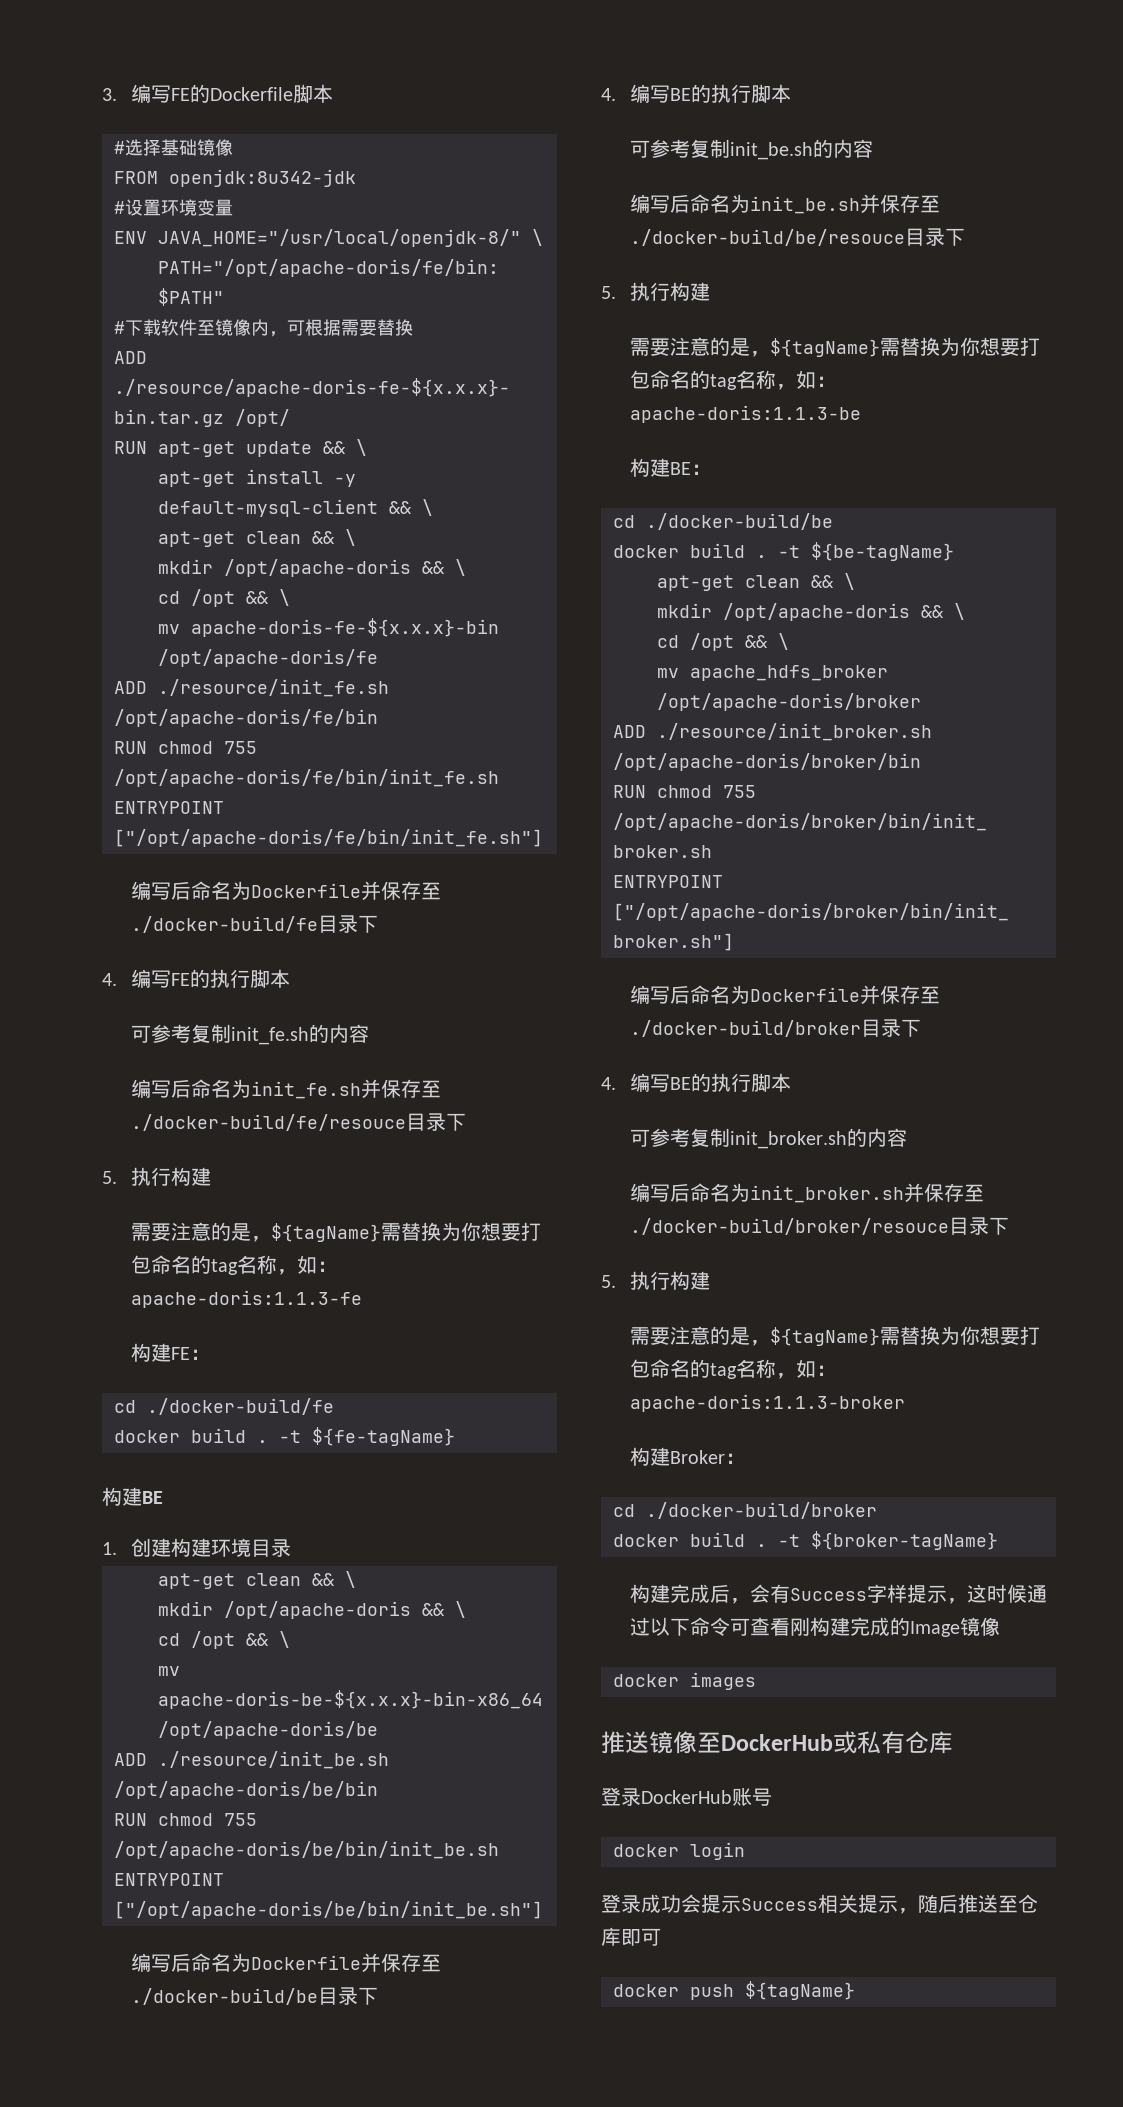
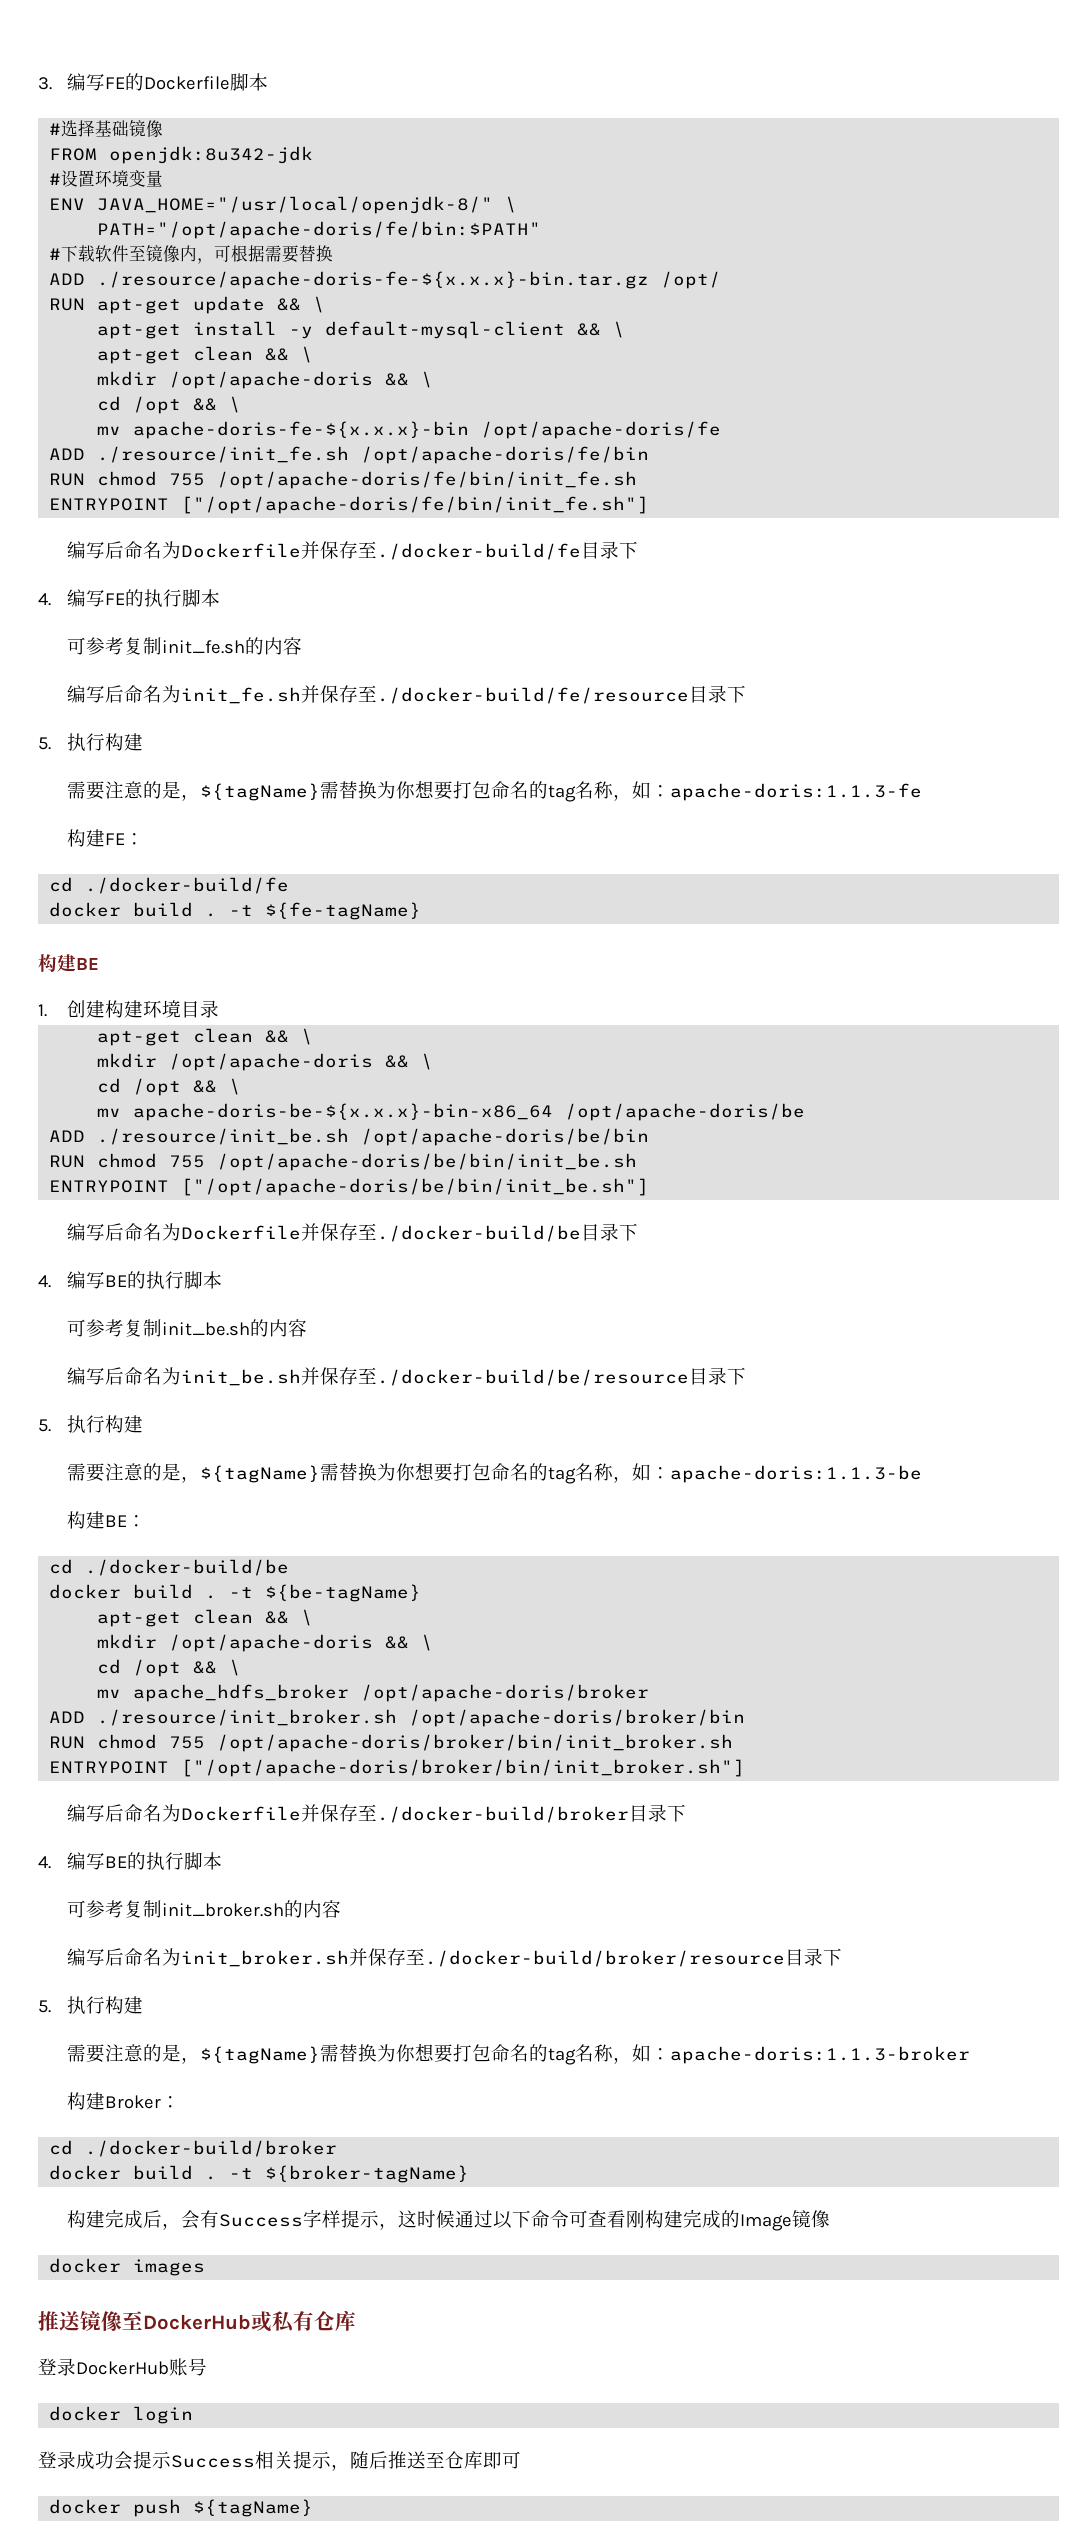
[130,1114,406,1131] ./docker-build/fe/resouce -> [376,687,689,704] ./docker-build/fe/resource
[629,229,905,246] ./docker-build/be/resouce -> [376,1369,689,1386] ./docker-build/be/resource
[629,1218,949,1235] ./docker-build/broker/resouce -> [424,1950,785,1967] ./docker-build/broker/resource

